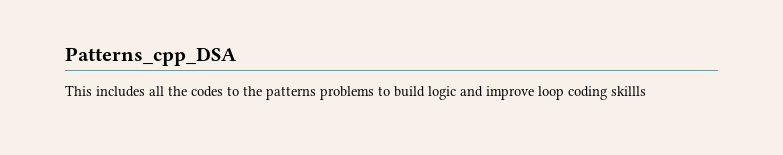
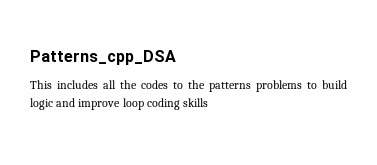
[611,86,646,96] skillls -> [183,98,209,107] skills

